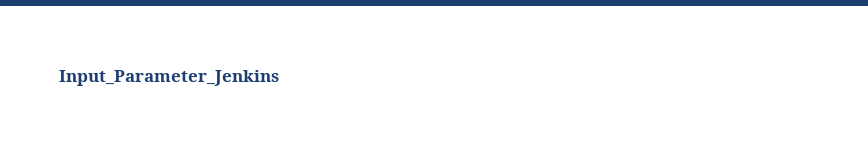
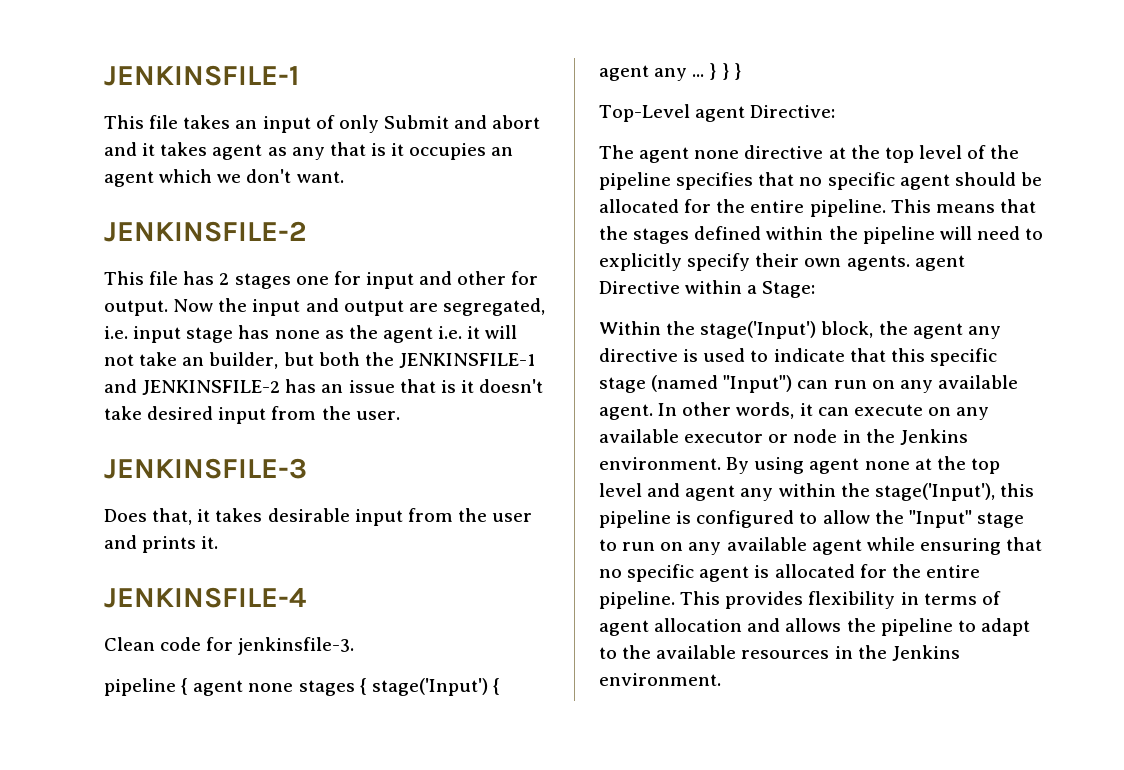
[59,70,279,86] Input_Parameter_Jenkins -> [104,65,299,86] [104,115,541,133] [104,142,514,160] [104,169,344,187] [104,221,307,242] [104,271,539,289] [104,298,545,316] [104,325,518,343] [104,352,535,369] [104,379,544,395] [104,406,400,424] [104,458,307,479] [104,508,533,526] [104,535,219,553] [104,587,306,608] [104,637,355,655] [104,678,500,696] [599,63,741,81] [599,104,836,122] [599,145,1020,163] [599,172,1042,190] [599,199,1036,217] [599,226,1044,244] [599,253,965,271] [599,280,816,298] [599,321,1001,339] [599,348,997,366] [599,375,1018,393] [599,402,990,420] [599,429,968,445] [599,456,1000,474] [599,483,1034,501] [599,510,1024,528] [599,537,1043,555] [599,564,980,582] [599,591,1001,609] [599,618,1030,636] [599,645,960,661] [599,673,721,686] JENKINSFILE-1 // This file takes an input of only Submit and abort and it takes agent as any that is it occupies an agent which we don't want. // JENKINSFILE-2 // This file has 2 stages one for input and other for output. Now the input and output are segregated, i.e. input stage has none as the agent i.e. it will not take an builder, but both the JENKINSFILE-1 and JENKINSFILE-2 has an issue that is it doesn't take desired input from the user. // JENKINSFILE-3 // Does that, it takes desirable input from the user and prints it. // JENKINSFILE-4 // Clean code for jenkinsfile-3. // pipeline { agent none stages { stage('Input') { agent any ... } } } // Top-Level agent Directive: // The agent none directive at the top level of the pipeline specifies that no specific agent should be allocated for the entire pipeline. This means that the stages defined within the pipeline will need to explicitly specify their own agents. agent Directive within a Stage: // Within the stage('Input') block, the agent any directive is used to indicate that this specific stage (named "Input") can run on any available agent. In other words, it can execute on any available executor or node in the Jenkins environment. By using agent none at the top level and agent any within the stage('Input'), this pipeline is configured to allow the "Input" stage to run on any available agent while ensuring that no specific agent is allocated for the entire pipeline. This provides flexibility in terms of agent allocation and allows the pipeline to adapt to the available resources in the Jenkins environment.

